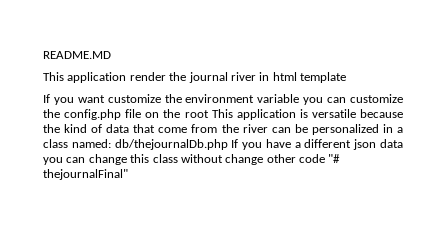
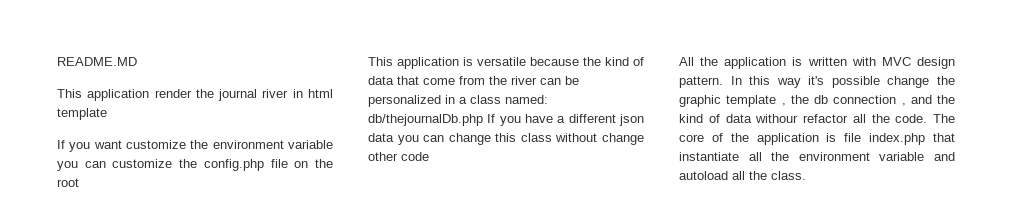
(209, 114) none -> (79, 182) //
[328,154,341,163] [43,169,128,180] "# thejournalFinal" -> [679,57,955,69] [679,76,955,88] [679,95,955,107] [679,114,955,123] [679,133,955,145] [679,152,955,161] [679,171,806,180] // All the application is written with MVC design pattern. In this way it's possible change the graphic template , the db connection , and the kind of data withour refactor all the code. The core of the application is file index.php that instantiate all the environment variable and autoload all the class.

